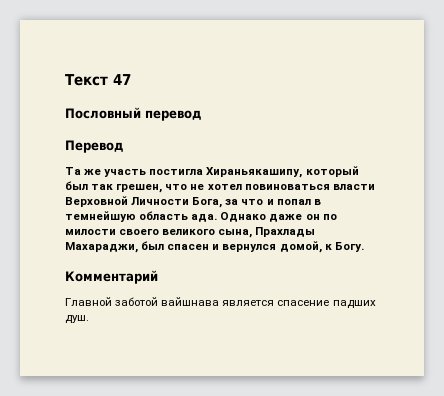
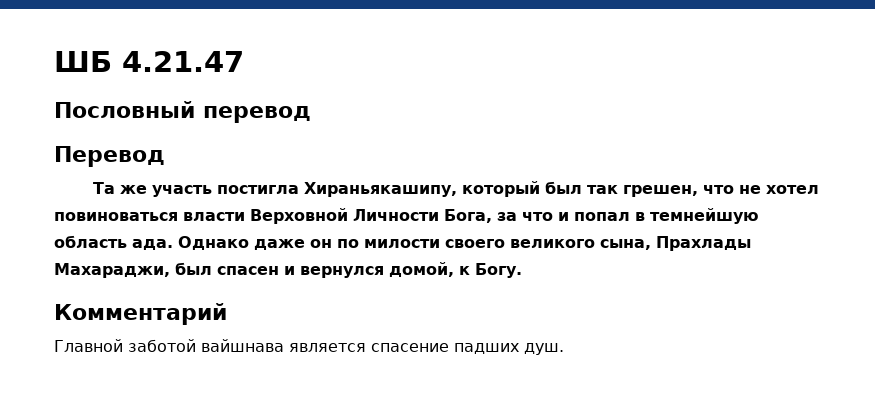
[65,74,131,86] Текст 47 -> [54,51,244,72] ШБ 4.21.47

